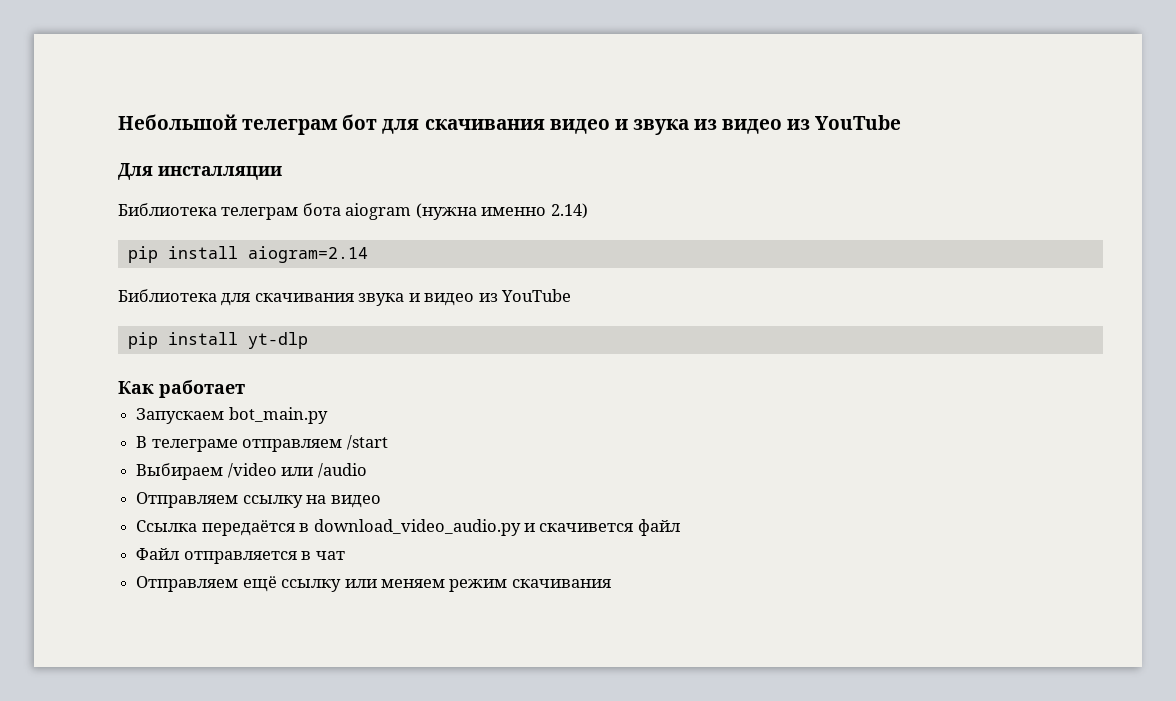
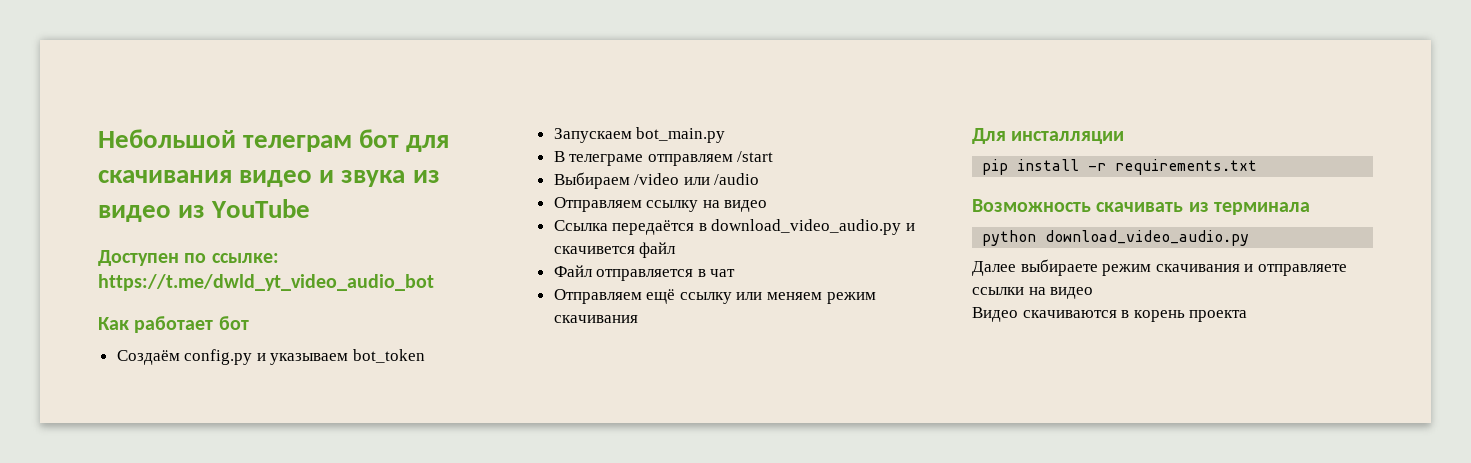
[118,163,282,180] [118,203,588,220] [127,246,368,263] [118,289,572,306] [127,332,308,349] [118,380,245,398] Для инсталляции // Библиотека телеграм бота aiogram (нужна именно 2.14) // pip install aiogram=2.14 // Библиотека для скачивания звука и видео из YouTube // pip install yt-dlp // Как работает -> [98,250,279,266] [98,274,434,291] [98,316,249,333] [116,349,426,365] Доступен по ссылке: https://t.me/dwld_yt_video_audio_bot // Как работает бот // Создаём config.py и указываем bot_token
(611, 583) none -> [972,128,1125,144] [982,159,1258,175] [972,199,1310,215] [982,230,1250,246] [972,259,1347,276] [972,287,1094,299] [972,307,1248,322] // Для инсталляции // pip install -r requirements.txt // Возможность скачивать из терминала // python download_video_audio.py // Далее выбираете режим скачивания и отправляете ссылки на видео // Видео скачиваются в корень проекта

